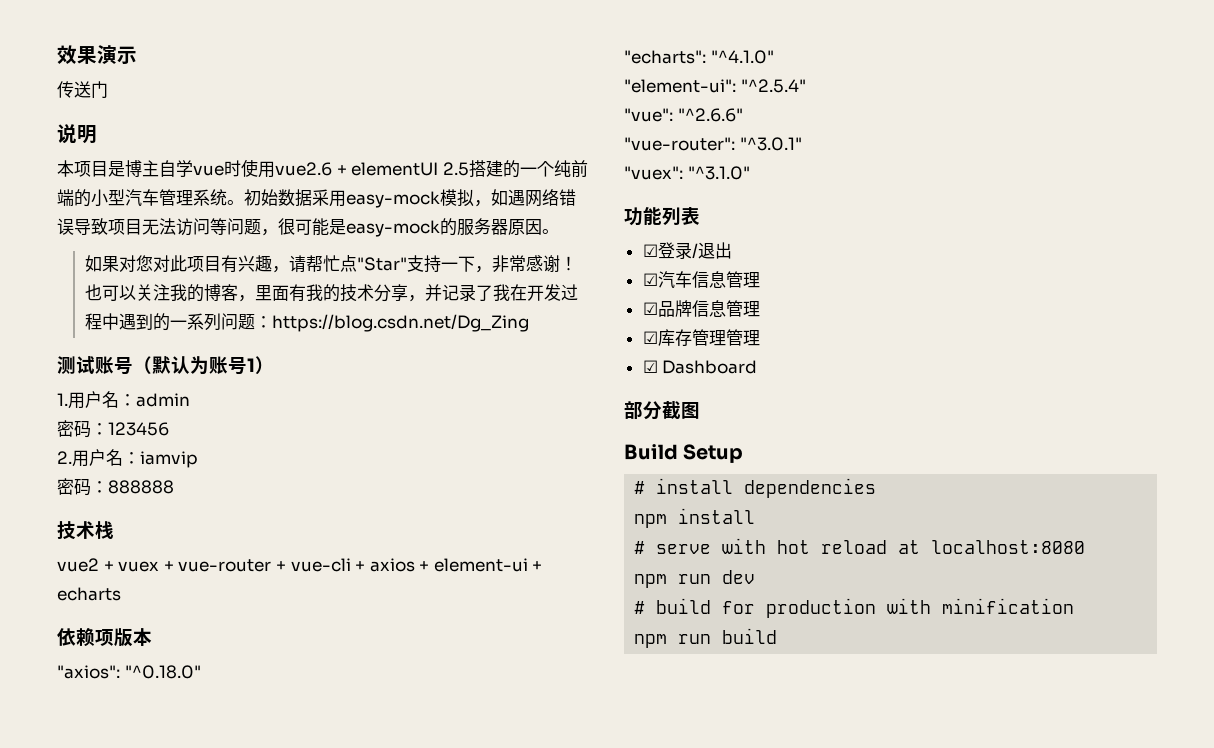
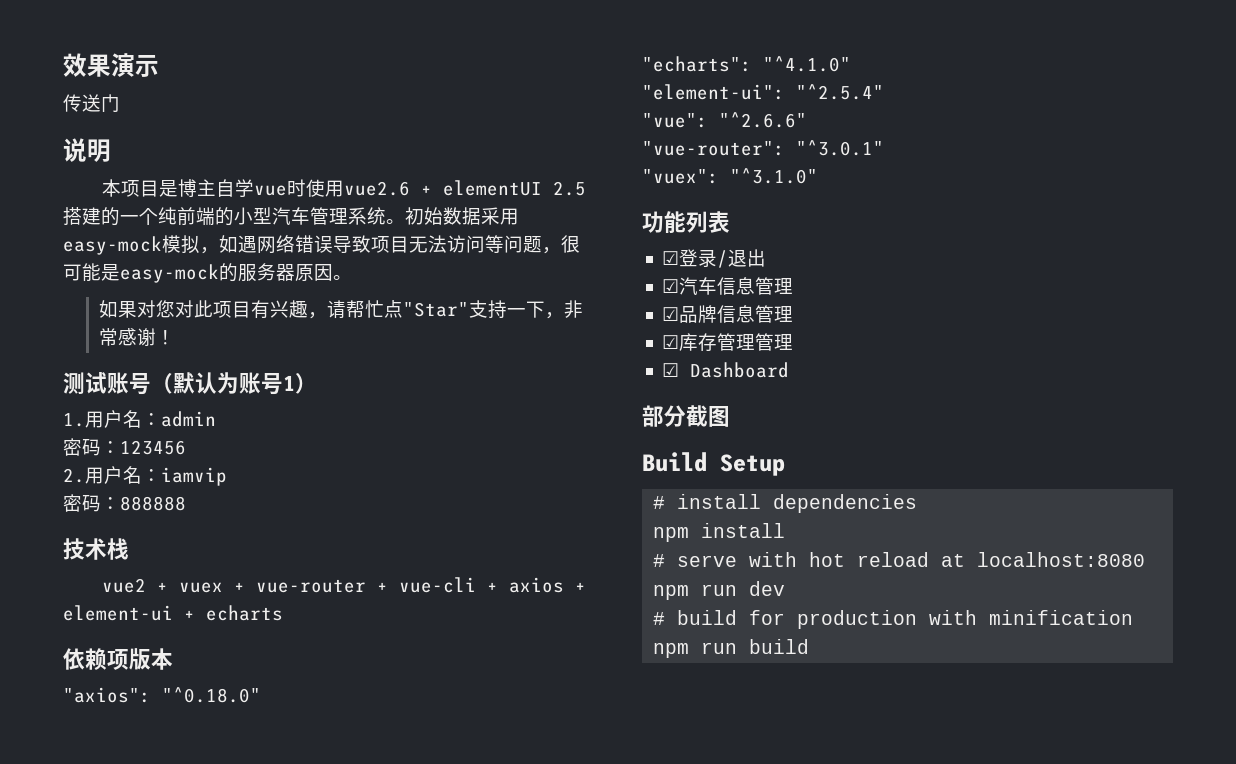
[84,284,578,302] [84,313,529,332] 也可以关注我的博客，里面有我的技术分享，并记录了我在开发过程中遇到的一系列问题：https://blog.csdn.net/Dg_Zing -> (176, 337) none

